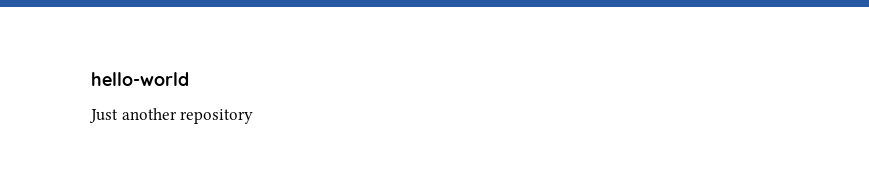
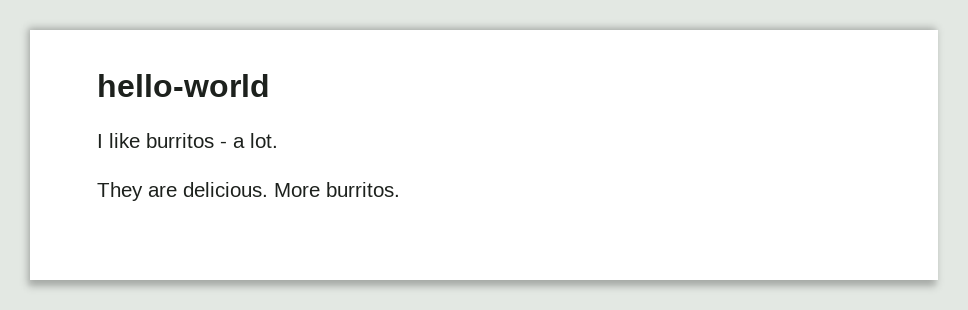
[89,108,254,124] Just another repository -> [97,133,278,148] [97,182,400,201] I like burritos - a lot. // They are delicious. More burritos.

